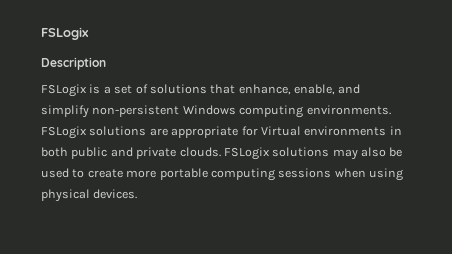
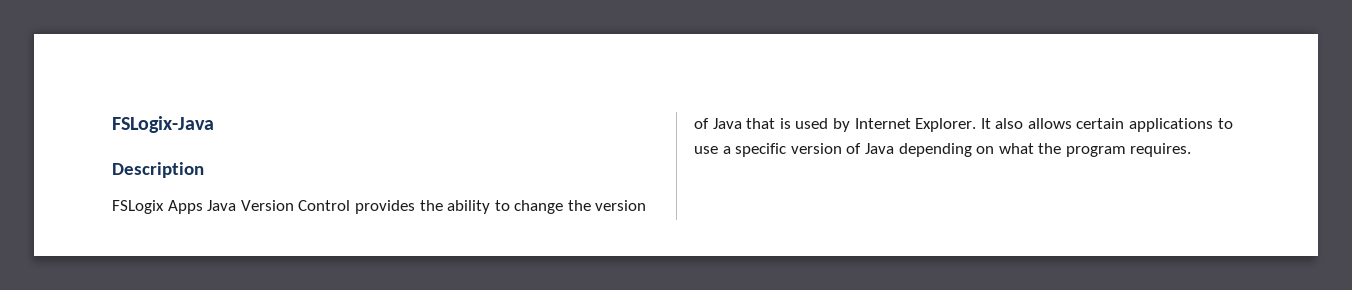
[41,27,89,40] FSLogix -> [112,116,214,133] FSLogix-Java
[89,84,361,95] [41,105,391,118] [41,126,402,139] [41,147,403,160] [41,168,403,181] [41,189,138,202] is a set of solutions that enhance, enable, and simplify non-persistent Windows computing environments. FSLogix solutions are appropriate for Virtual environments in both public and private clouds. FSLogix solutions may also be used to create more portable computing sessions when using physical devices. -> [167,200,647,214] [694,118,1233,132] [694,143,1192,157] Apps Java Version Control provides the ability to change the version of Java that is used by Internet Explorer. It also allows certain applications to use a specific version of Java depending on what the program requires.

